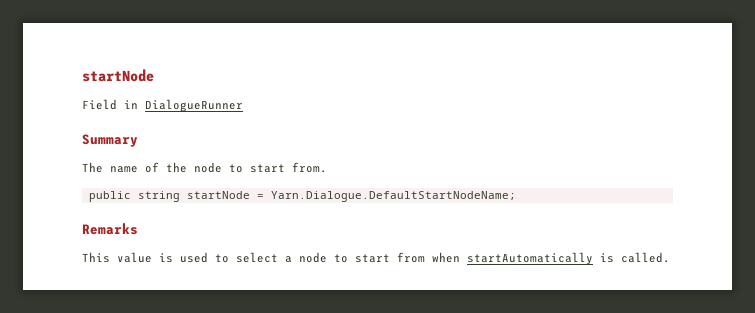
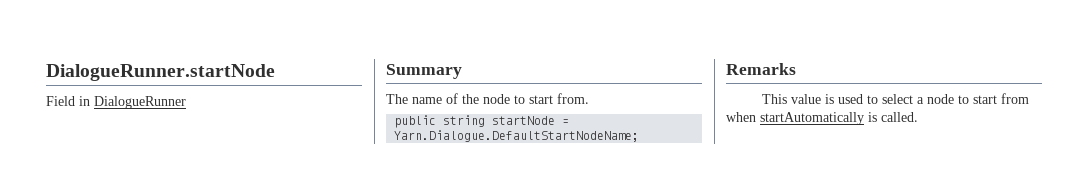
[82,69,154,82] startNode -> [46,64,275,81] DialogueRunner.startNode

